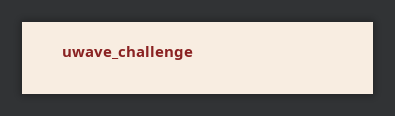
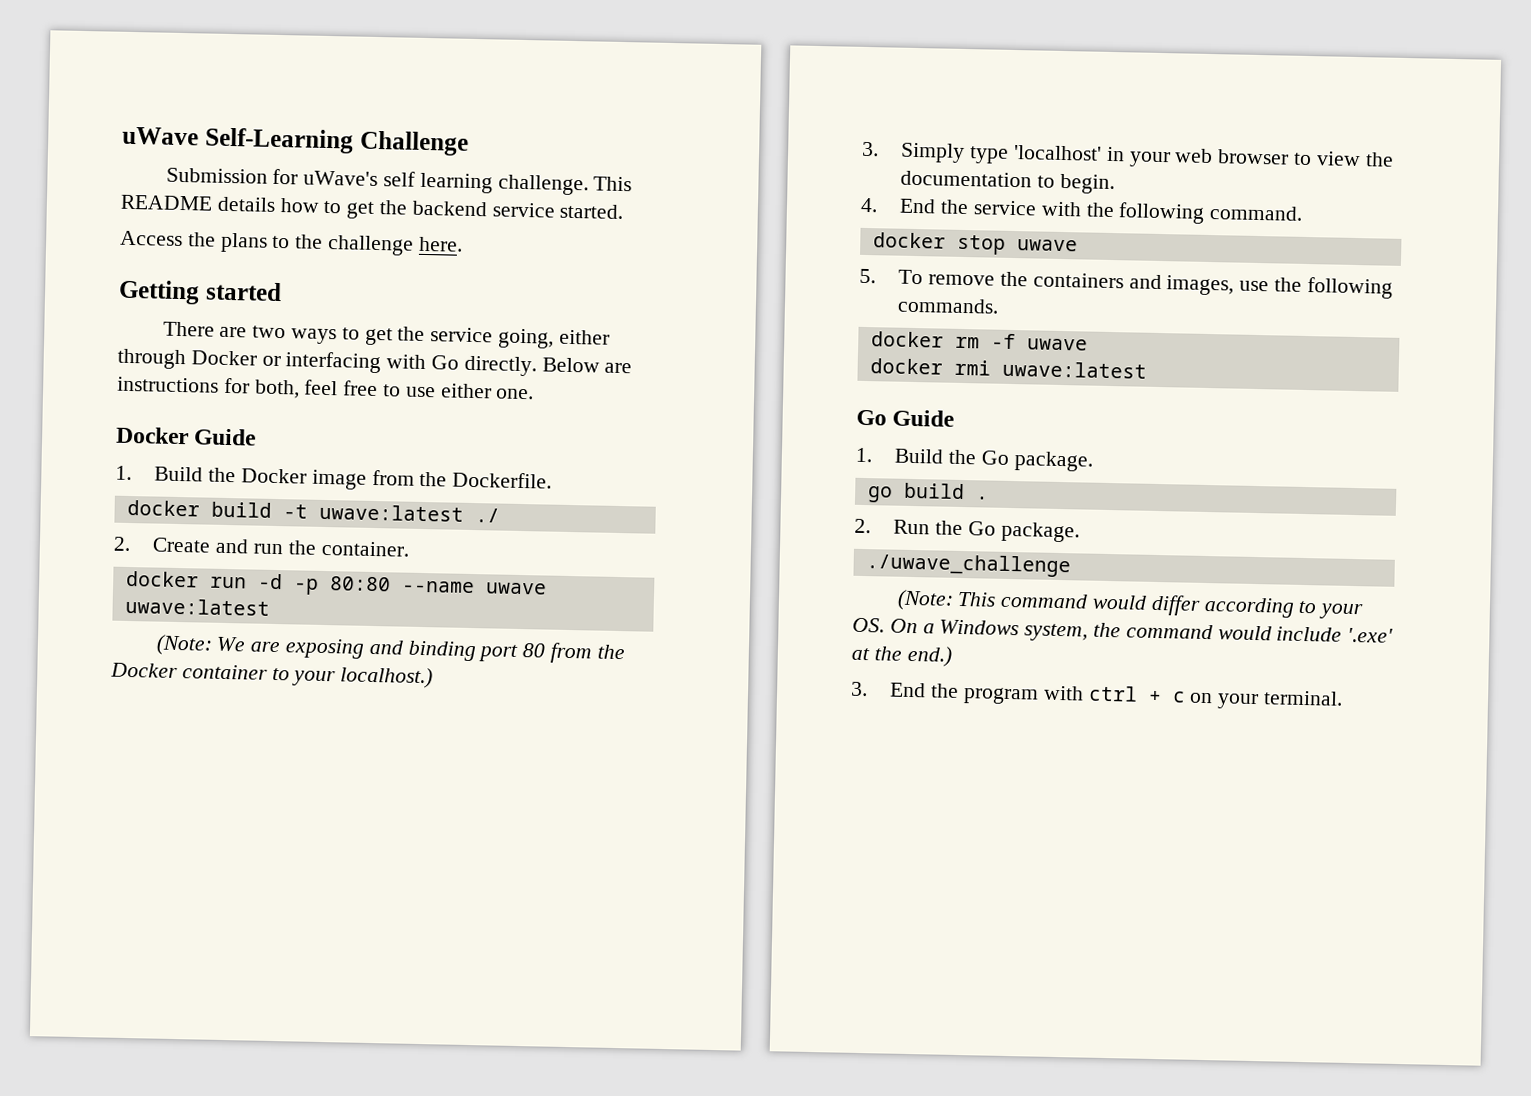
[62,46,193,60] uwave_challenge -> [122,126,469,156] [165,167,633,196] [120,194,624,220] [120,230,463,256] [118,279,282,305] [162,321,610,349] [117,348,633,377] [117,376,535,400] [116,426,257,446] [115,465,553,490] [126,499,500,523] [113,536,410,557] [125,570,547,595] [124,597,270,616] [155,634,625,664] [110,662,434,689] [862,141,1394,168] [900,170,1115,195] [860,197,1304,224] [872,232,1078,255] [859,268,1393,299] [897,297,1000,314] [870,331,1088,351] [869,358,1147,379] [856,409,955,427] [855,447,1094,472] [866,482,989,503] [854,518,1080,543] [865,553,1071,578] [896,589,1364,620] [852,617,1394,643] [851,645,953,667] [851,681,1343,710] uWave Self-Learning Challenge // Submission for uWave's self learning challenge. This README details how to get the backend service started. // Access the plans to the challenge here. // Getting started // There are two ways to get the service going, either through Docker or interfacing with Go directly. Below are instructions for both, feel free to use either one. // Docker Guide // 1. Build the Docker image from the Dockerfile. // docker build -t uwave:latest ./ // 2. Create and run the container. // docker run -d -p 80:80 --name uwave uwave:latest // (Note: We are exposing and binding port 80 from the Docker container to your localhost.) // 3. Simply type 'localhost' in your web browser to view the documentation to begin. // 4. End the service with the following command. // docker stop uwave // 5. To remove the containers and images, use the following commands. // docker rm -f uwave // docker rmi uwave:latest // Go Guide // 1. Build the Go package. // go build . // 2. Run the Go package. // ./uwave_challenge // (Note: This command would differ according to your OS. On a Windows system, the command would include '.exe' at the end.) // 3. End the program with ctrl + c on your terminal.

